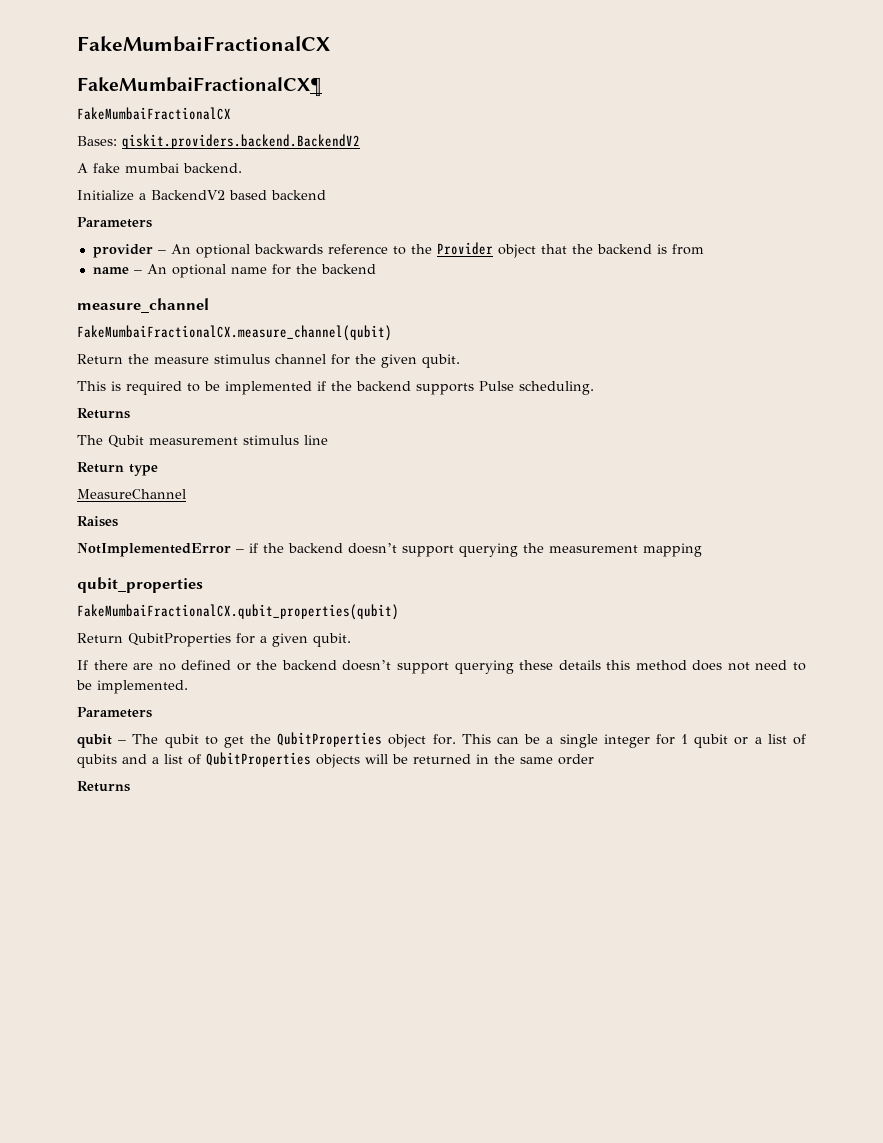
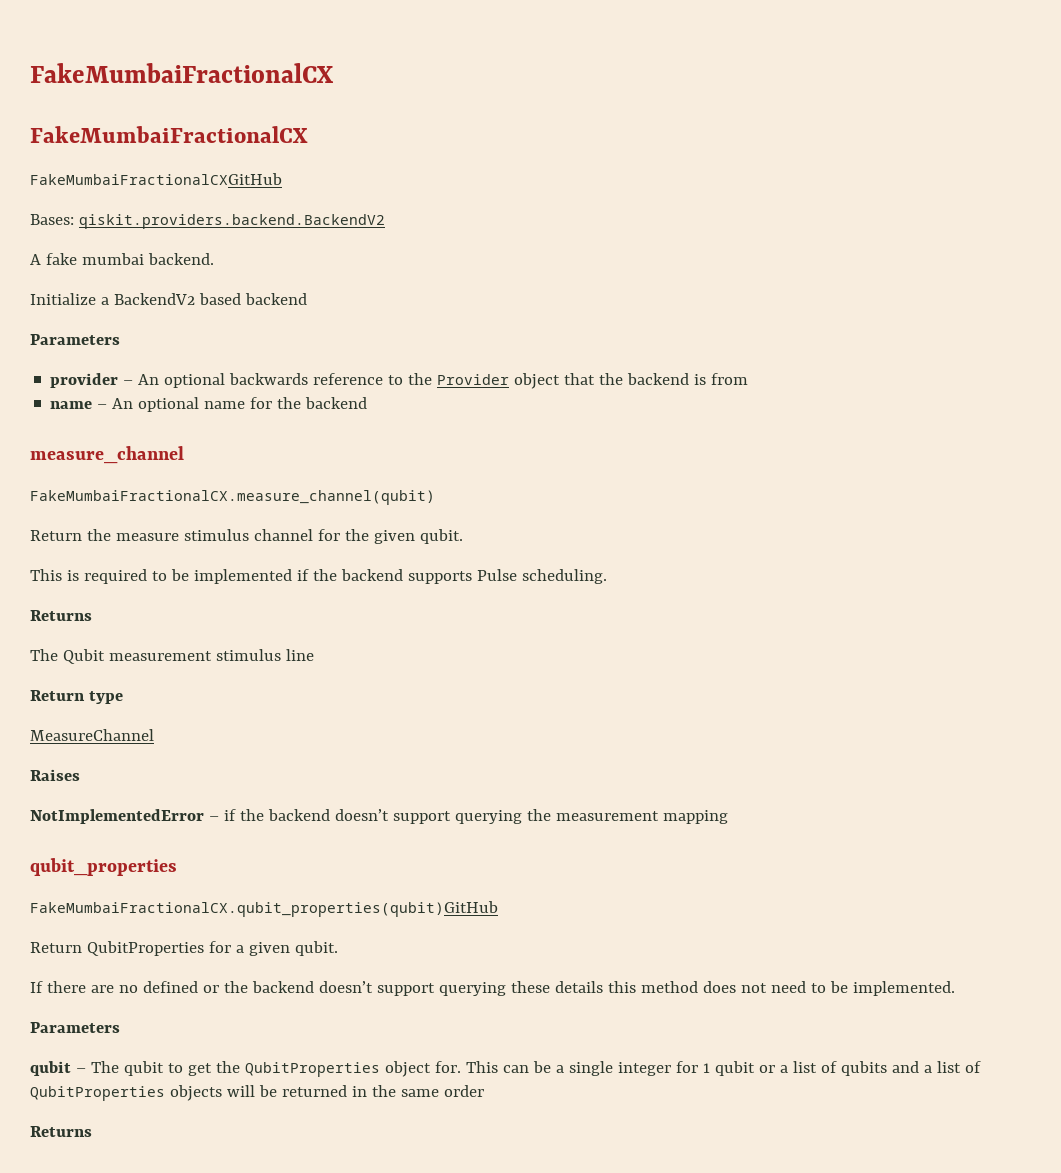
[77,36,330,52] [77,77,322,97] [77,107,231,120] FakeMumbaiFractionalCX // FakeMumbaiFractionalCX¶ // FakeMumbaiFractionalCX -> [30,63,334,83] [30,126,308,143] [30,173,282,185] FakeMumbaiFractionalCX // FakeMumbaiFractionalCX // FakeMumbaiFractionalCXGitHub
[77,604,399,620] FakeMumbaiFractionalCX.qubit_properties(qubit) -> [30,901,498,917] FakeMumbaiFractionalCX.qubit_properties(qubit)GitHub

